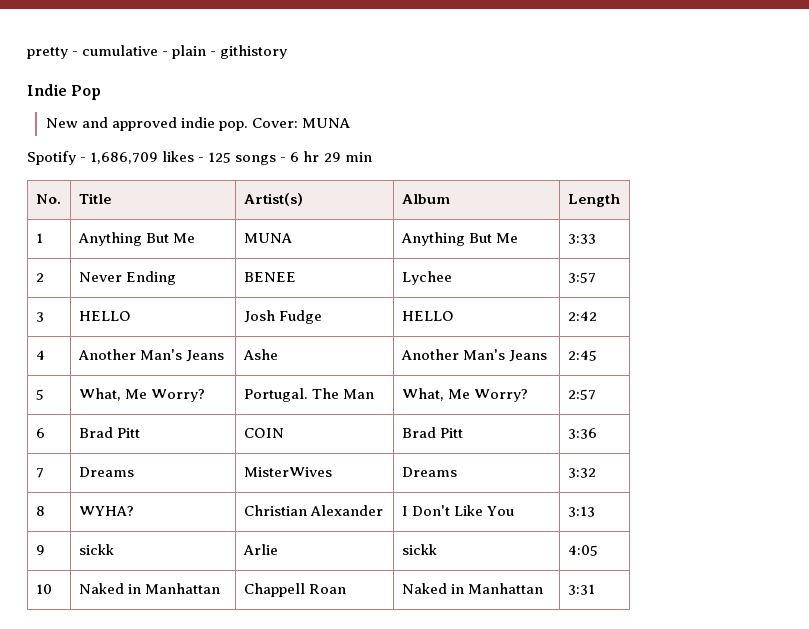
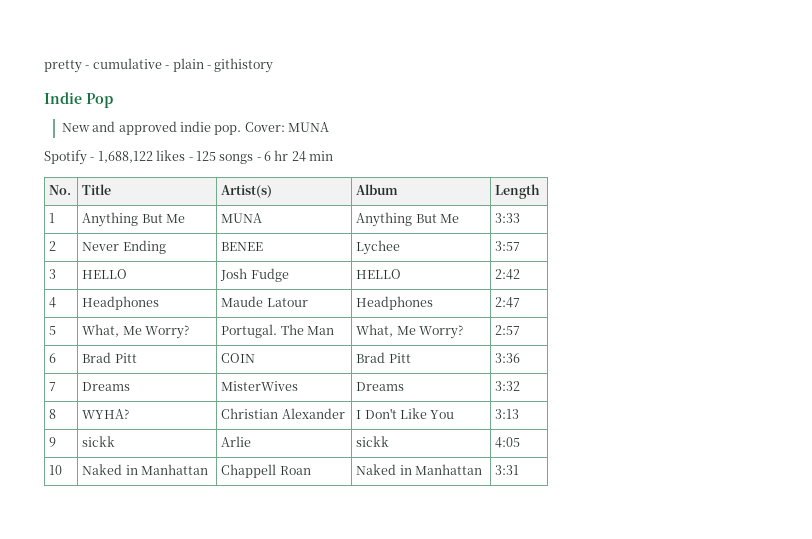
[90,152,159,164] 1,686,709 -> [97,151,153,163] 1,688,122
[323,152,341,162] 29 -> [291,151,306,162] 24
[77,349,224,362] [242,349,278,360] [400,349,547,362] [567,350,597,361] Another Man's Jeans | Ashe | Another Man's Jeans | 2:45 -> [82,296,160,310] [221,296,308,307] [356,296,434,310] [495,297,521,308] Headphones | Maude Latour | Headphones | 2:47

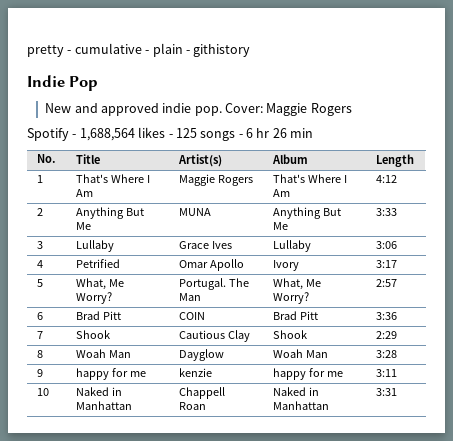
[288,122,330,132] MUNA -> [266,103,352,116] Maggie Rogers
[97,151,153,163] 1,688,122 -> [79,128,135,141] 1,688,564
[291,151,306,162] 24 -> [272,128,287,138] 26
(56, 218) none -> [75,174,150,183] [75,189,93,197] [178,174,253,186] [272,174,347,183] [272,189,290,197] [375,175,397,183] [36,208,43,216] | That's Where I Am | Maggie Rogers | That's Where I Am | 4:12 // 2
[49,241,57,251] [82,240,166,254] [221,242,264,251] [356,240,401,255] [495,241,521,251] [49,269,57,279] [82,269,128,279] [220,268,289,282] [356,269,402,279] [495,269,521,280] [49,297,57,308] [82,296,160,310] [221,296,308,307] [356,296,434,310] [495,297,521,308] 2 | Never Ending | BENEE | Lychee | 3:57 // 3 | HELLO | Josh Fudge | HELLO | 2:42 // 4 | Headphones | Maude Latour | Headphones | 2:47 -> [36,241,43,249] [75,240,114,252] [178,241,232,249] [272,240,311,252] [375,241,397,249] [36,260,43,268] [75,259,120,268] [178,259,244,271] [272,260,299,271] [375,260,397,268] 3 | Lullaby | Grace Ives | Lullaby | 3:06 // 4 | Petrified | Omar Apollo | Ivory | 3:17
[82,382,131,391] [221,381,299,391] [356,382,405,391] [495,381,521,391] [49,409,57,419] [82,409,130,419] [221,408,345,419] [356,408,455,419] [495,409,520,419] [49,437,57,447] [82,436,116,447] [221,436,252,447] [356,436,390,447] [495,437,521,448] Dreams | MisterWives | Dreams | 3:32 // 8 | WYHA? | Christian Alexander | I Don't Like You | 3:13 // 9 | sickk | Arlie | sickk | 4:05 -> [75,330,110,339] [178,330,250,342] [272,330,307,339] [375,331,397,339] [36,350,43,358] [75,349,131,358] [178,349,224,361] [272,349,328,358] [375,350,397,358] [36,369,43,377] [75,368,146,380] [178,368,212,377] [272,368,343,380] [375,369,397,377] Shook | Cautious Clay | Shook | 2:29 // 8 | Woah Man | Dayglow | Woah Man | 3:28 // 9 | happy for me | kenzie | happy for me | 3:11

